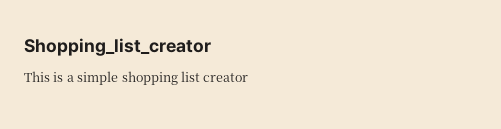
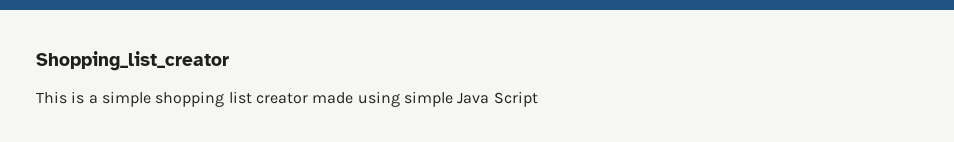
(249, 77) none -> [312,91,538,107] made using simple Java Script

